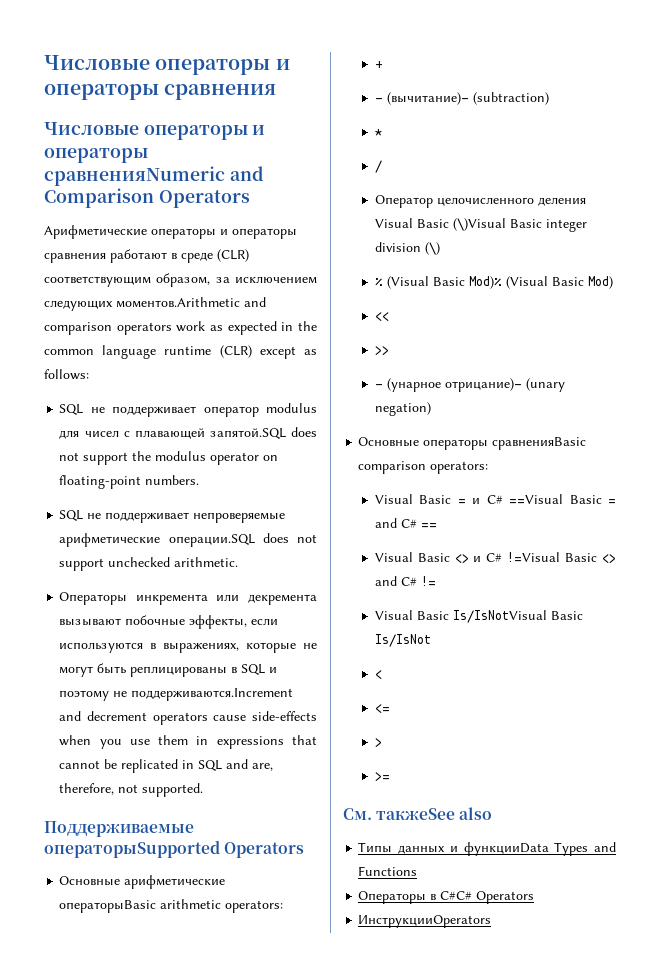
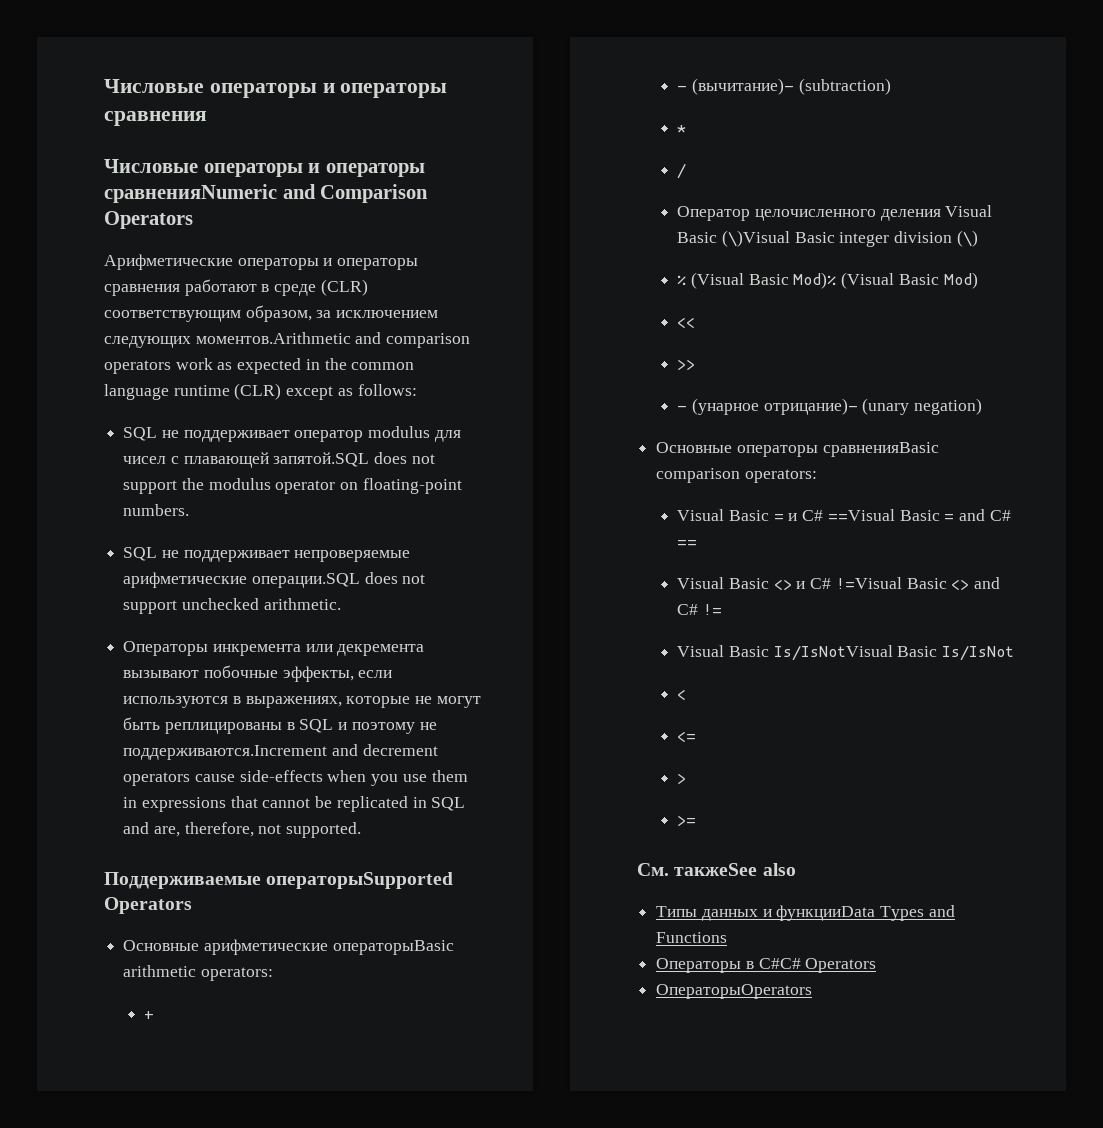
[358,915,492,928] ИнструкцииOperators -> [656,984,813,999] ОператорыOperators

